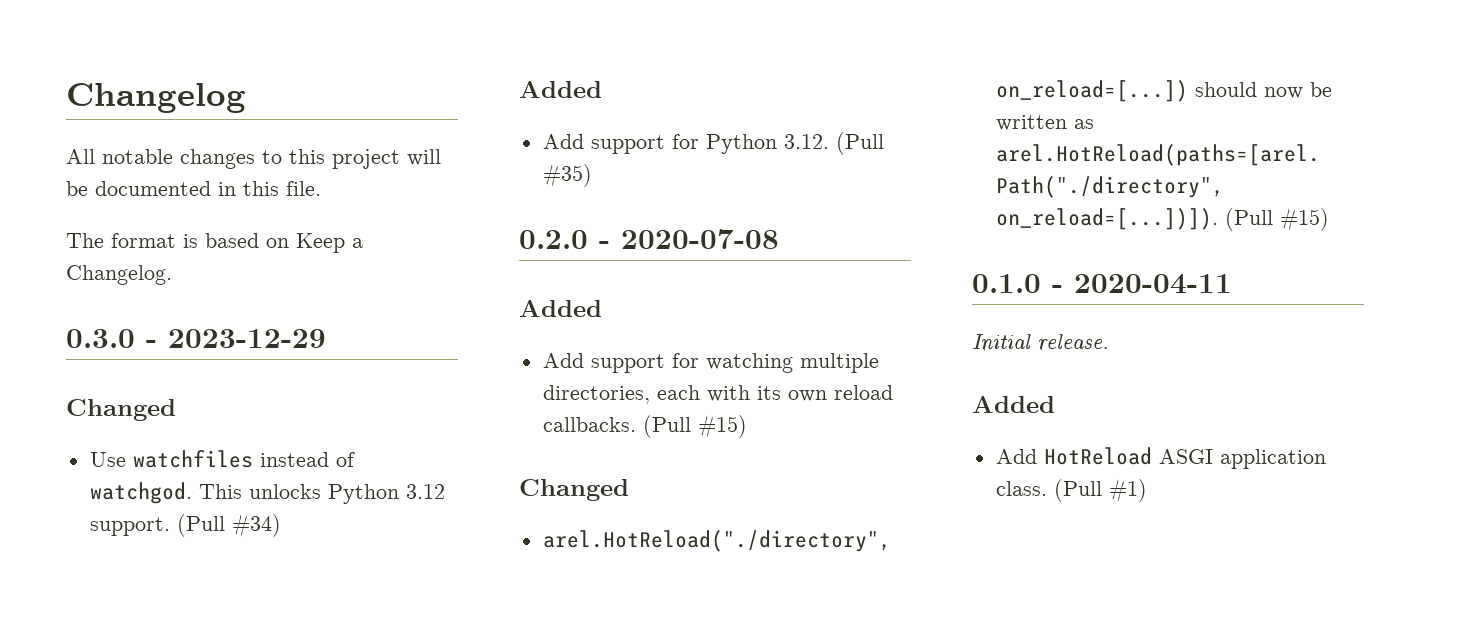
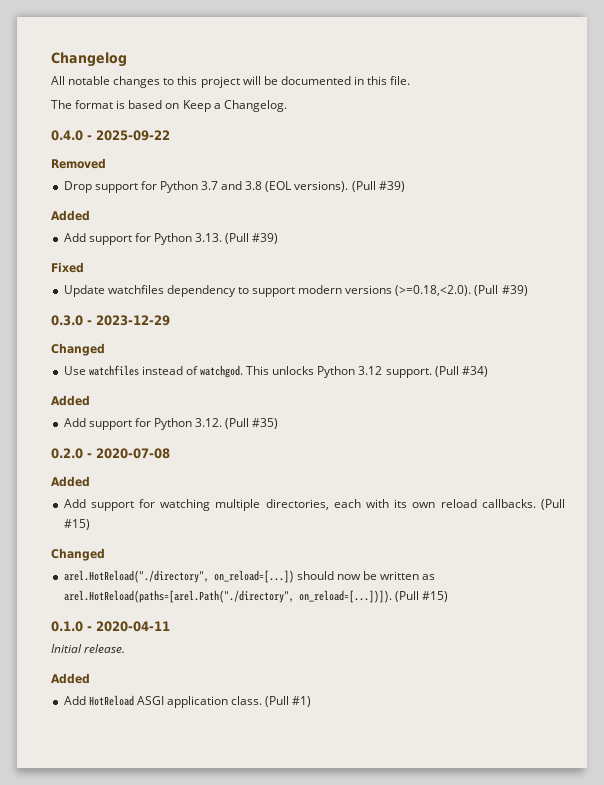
(172, 275) none -> [51,130,170,141] [51,158,106,169] [63,181,405,193] [51,210,90,221] [63,233,279,245] [51,262,84,273] [63,285,528,297] // 0.4.0 - 2025-09-22 // Removed // Drop support for Python 3.7 and 3.8 (EOL versions). (Pull #39) // Added // Add support for Python 3.13. (Pull #39) // Fixed // Update watchfiles dependency to support modern versions (>=0.18,<2.0). (Pull #39)

